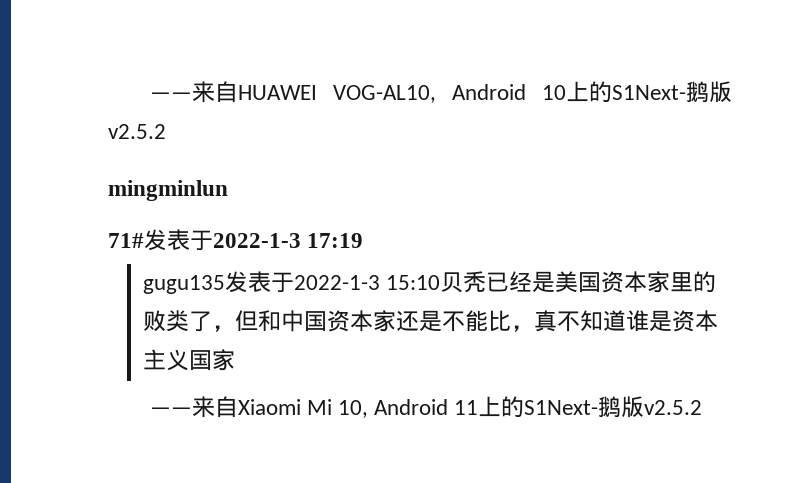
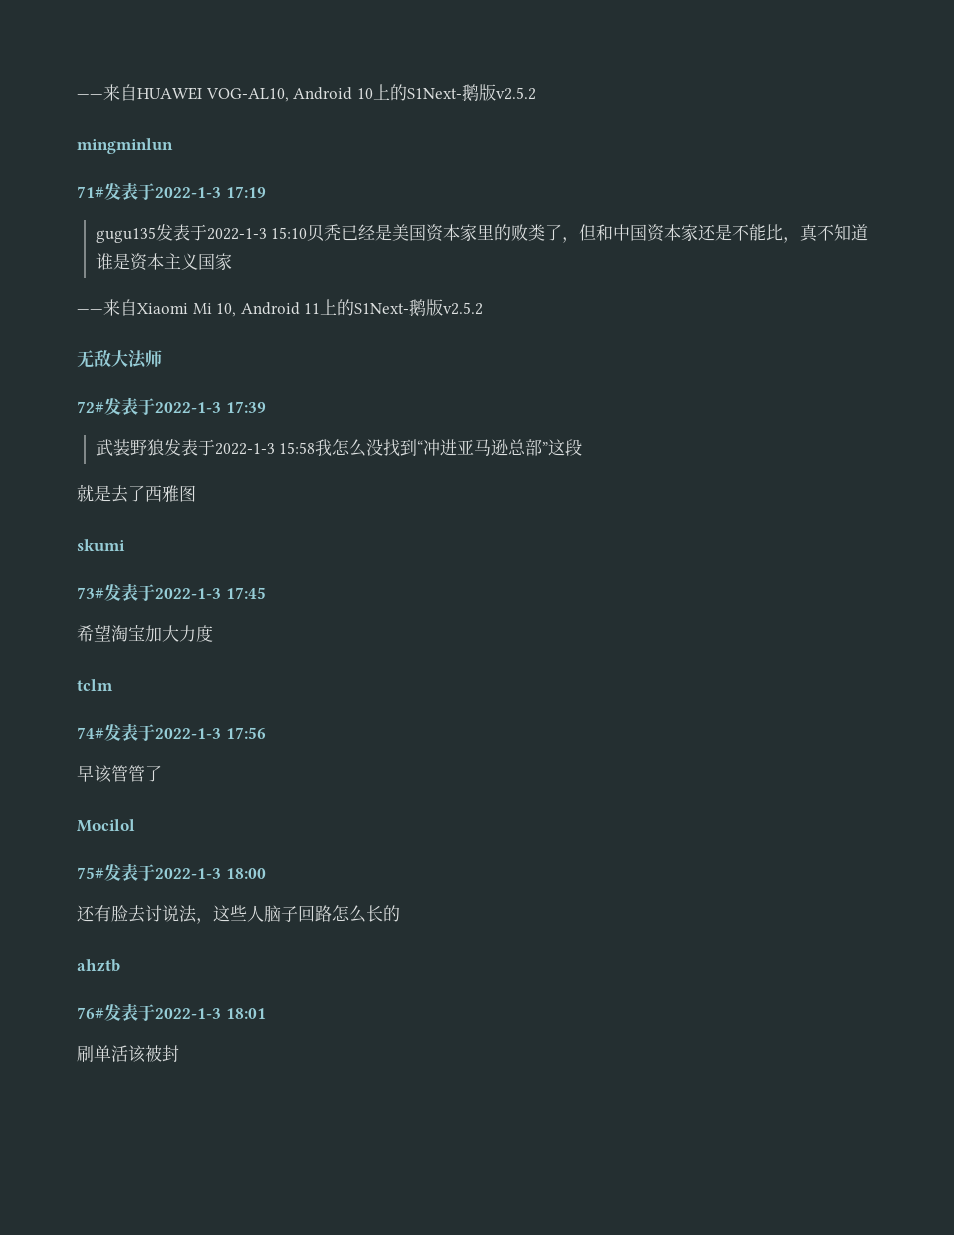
(703, 407) none -> [77,350,162,369] [77,397,266,415] [95,439,583,457] [77,484,196,503] [77,539,125,551] [77,583,266,601] [77,624,213,642] [77,679,113,691] [77,723,266,741] [77,765,162,783] [77,819,135,832] [77,863,266,881] [77,905,400,924] [77,959,120,972] [77,1003,266,1021] [77,1045,179,1063] // 无敌大法师 // 72#发表于2022-1-3 17:39 // 武装野狼发表于2022-1-3 15:58我怎么没找到“冲进亚马逊总部”这段 // 就是去了西雅图 // skumi // 73#发表于2022-1-3 17:45 // 希望淘宝加大力度 // tclm // 74#发表于2022-1-3 17:56 // 早该管管了 // Mocilol // 75#发表于2022-1-3 18:00 // 还有脸去讨说法，这些人脑子回路怎么长的 // ahztb // 76#发表于2022-1-3 18:01 // 刷单活该被封

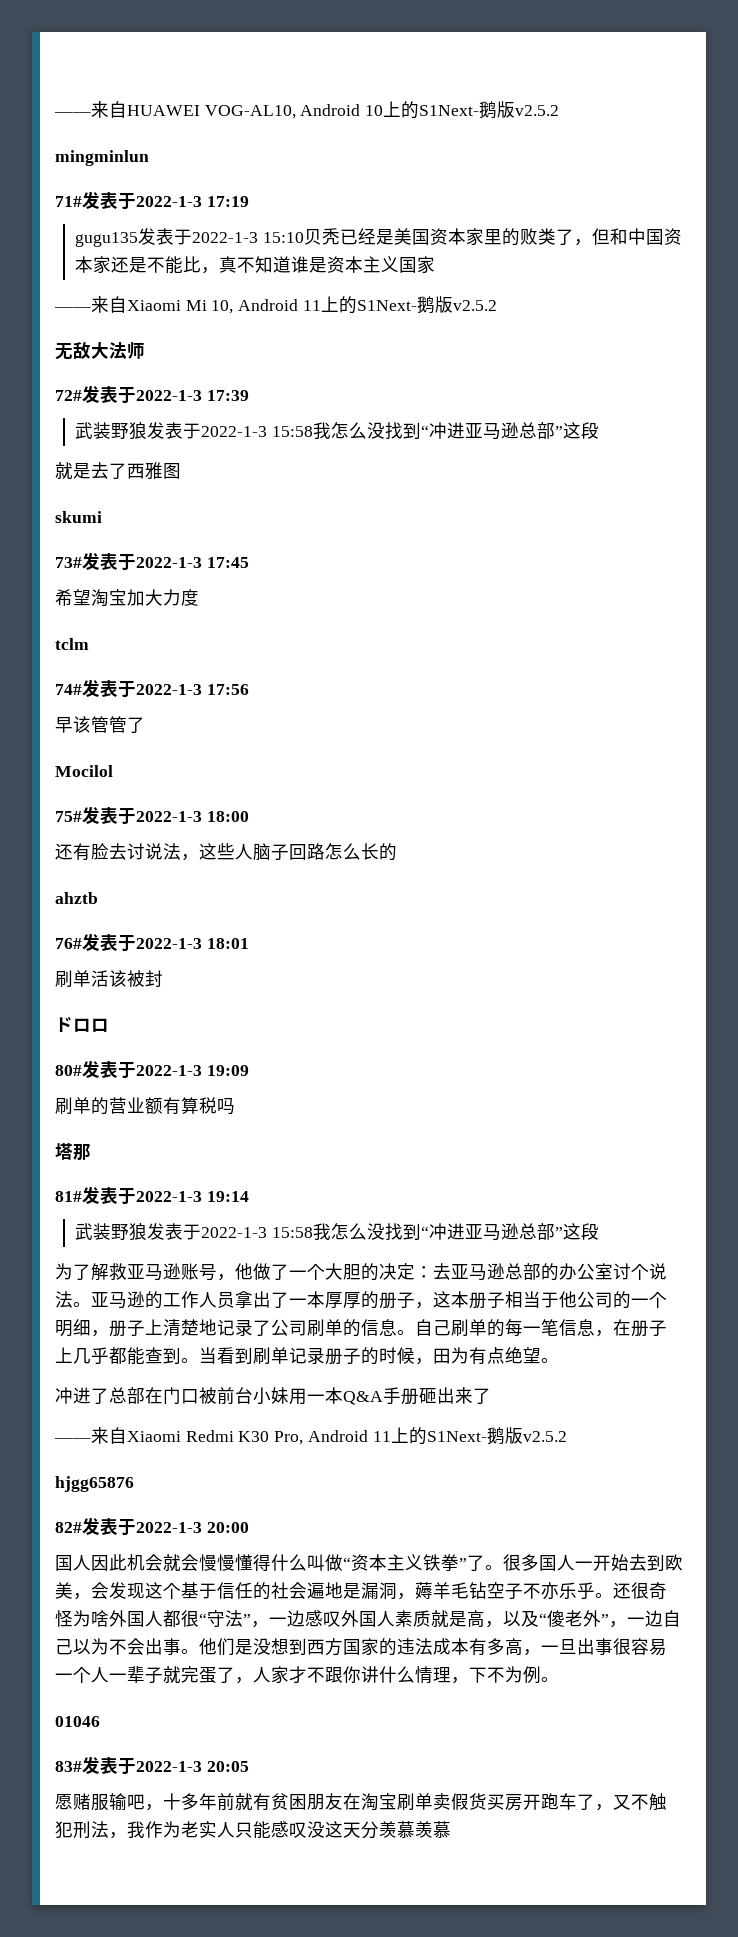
(179, 1053) none -> [55,1017,109,1032] [55,1060,249,1078] [55,1097,235,1115] [55,1143,91,1161] [55,1186,249,1204] [74,1223,599,1241] [55,1263,667,1281] [55,1291,667,1309] [55,1319,667,1337] [55,1347,559,1365] [55,1387,491,1405] [54,1427,567,1445] [55,1476,134,1492] [55,1517,249,1535] [55,1554,683,1571] [55,1582,667,1600] [55,1610,681,1628] [55,1638,667,1656] [55,1666,559,1684] [55,1716,100,1727] [55,1756,249,1774] [55,1793,667,1811] [55,1821,451,1839] // ドロロ // 80#发表于2022-1-3 19:09 // 刷单的营业额有算税吗 // 塔那 // 81#发表于2022-1-3 19:14 // 武装野狼发表于2022-1-3 15:58我怎么没找到“冲进亚马逊总部”这段 // 为了解救亚马逊账号，他做了一个大胆的决定：去亚马逊总部的办公室讨个说法。亚马逊的工作人员拿出了一本厚厚的册子，这本册子相当于他公司的一个明细，册子上清楚地记录了公司刷单的信息。自己刷单的每一笔信息，在册子上几乎都能查到。当看到刷单记录册子的时候，田为有点绝望。 // 冲进了总部在门口被前台小妹用一本Q&A手册砸出来了 // ——来自Xiaomi Redmi K30 Pro, Android 11上的S1Next-鹅版v2.5.2 // hjgg65876 // 82#发表于2022-1-3 20:00 // 国人因此机会就会慢慢懂得什么叫做“资本主义铁拳”了。很多国人一开始去到欧美，会发现这个基于信任的社会遍地是漏洞，薅羊毛钻空子不亦乐乎。还很奇怪为啥外国人都很“守法”，一边感叹外国人素质就是高，以及“傻老外”，一边自己以为不会出事。他们是没想到西方国家的违法成本有多高，一旦出事很容易一个人一辈子就完蛋了，人家才不跟你讲什么情理，下不为例。 // 01046 // 83#发表于2022-1-3 20:05 // 愿赌服输吧，十多年前就有贫困朋友在淘宝刷单卖假货买房开跑车了，又不触犯刑法，我作为老实人只能感叹没这天分羡慕羡慕

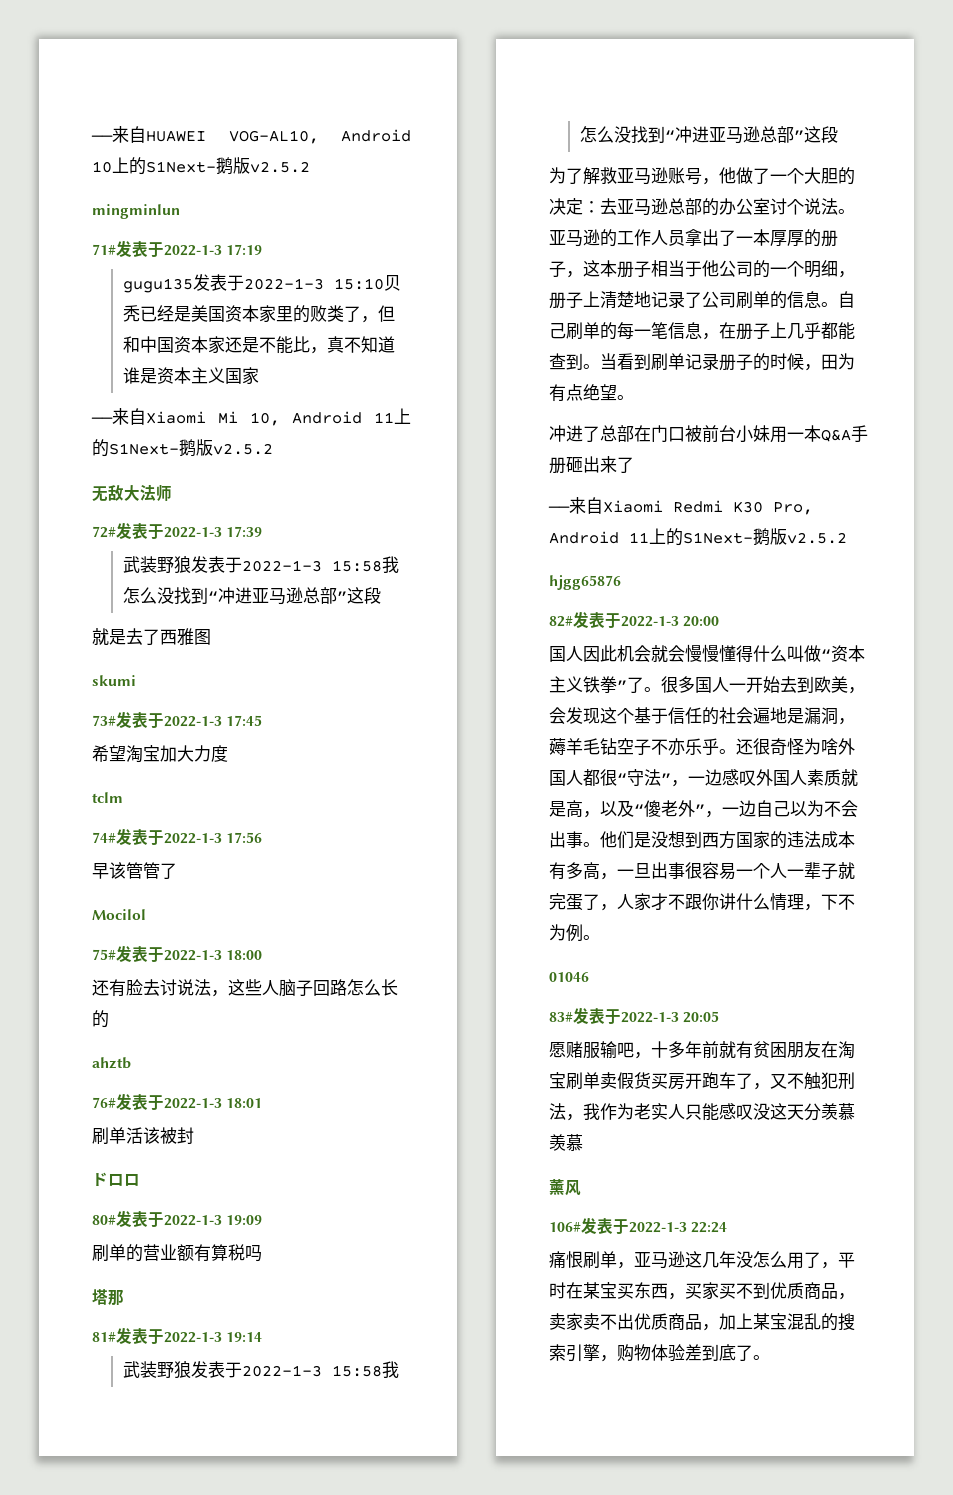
(451, 1829) none -> [549,1179,581,1196] [549,1217,728,1234] [549,1251,855,1269] [549,1282,855,1300] [549,1313,855,1331] [549,1344,770,1362] // 薰风 // 106#发表于2022-1-3 22:24 // 痛恨刷单，亚马逊这几年没怎么用了，平时在某宝买东西，买家买不到优质商品，卖家卖不出优质商品，加上某宝混乱的搜索引擎，购物体验差到底了。

